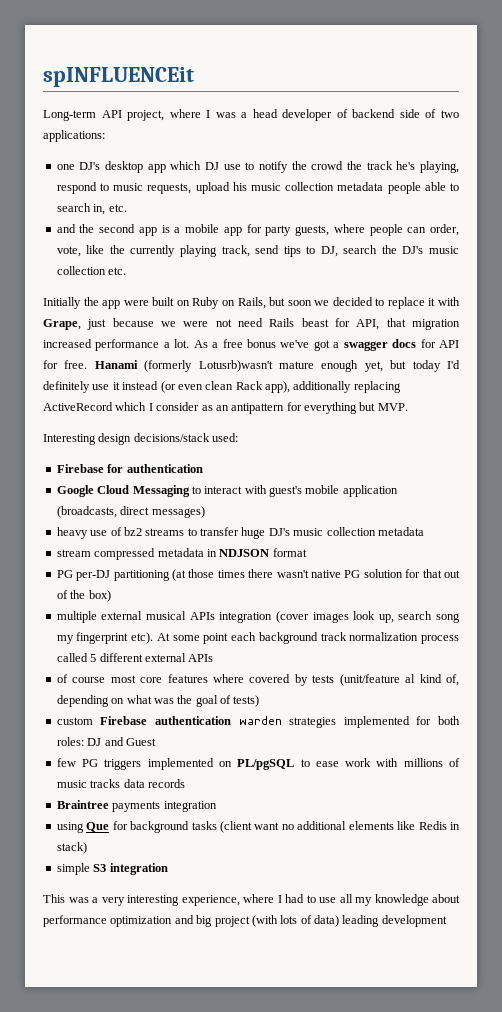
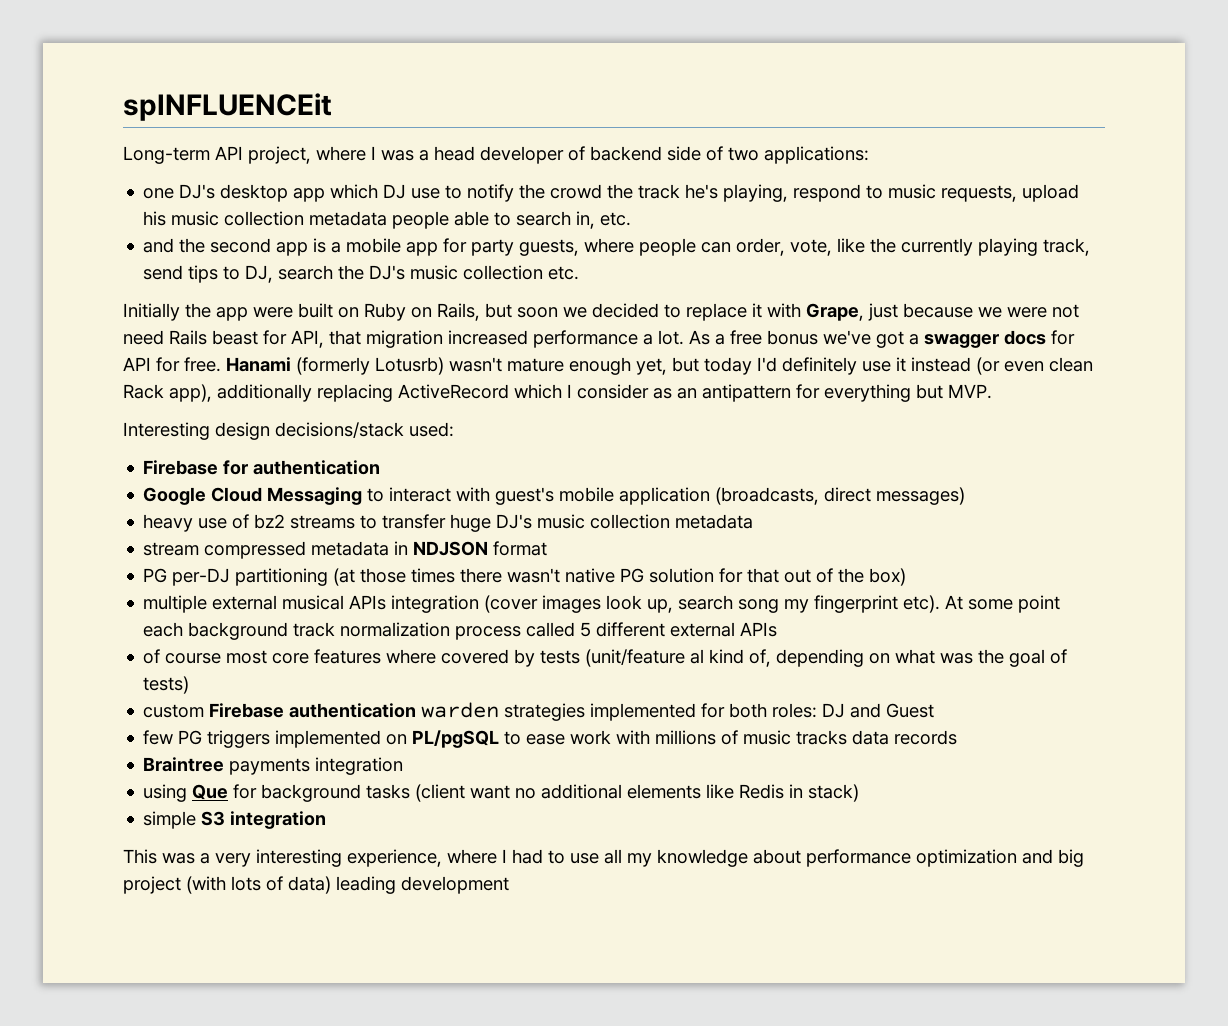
[198,360,273,372] Lotusrb)wasn't -> [375,357,502,375] Lotusrb) wasn't

